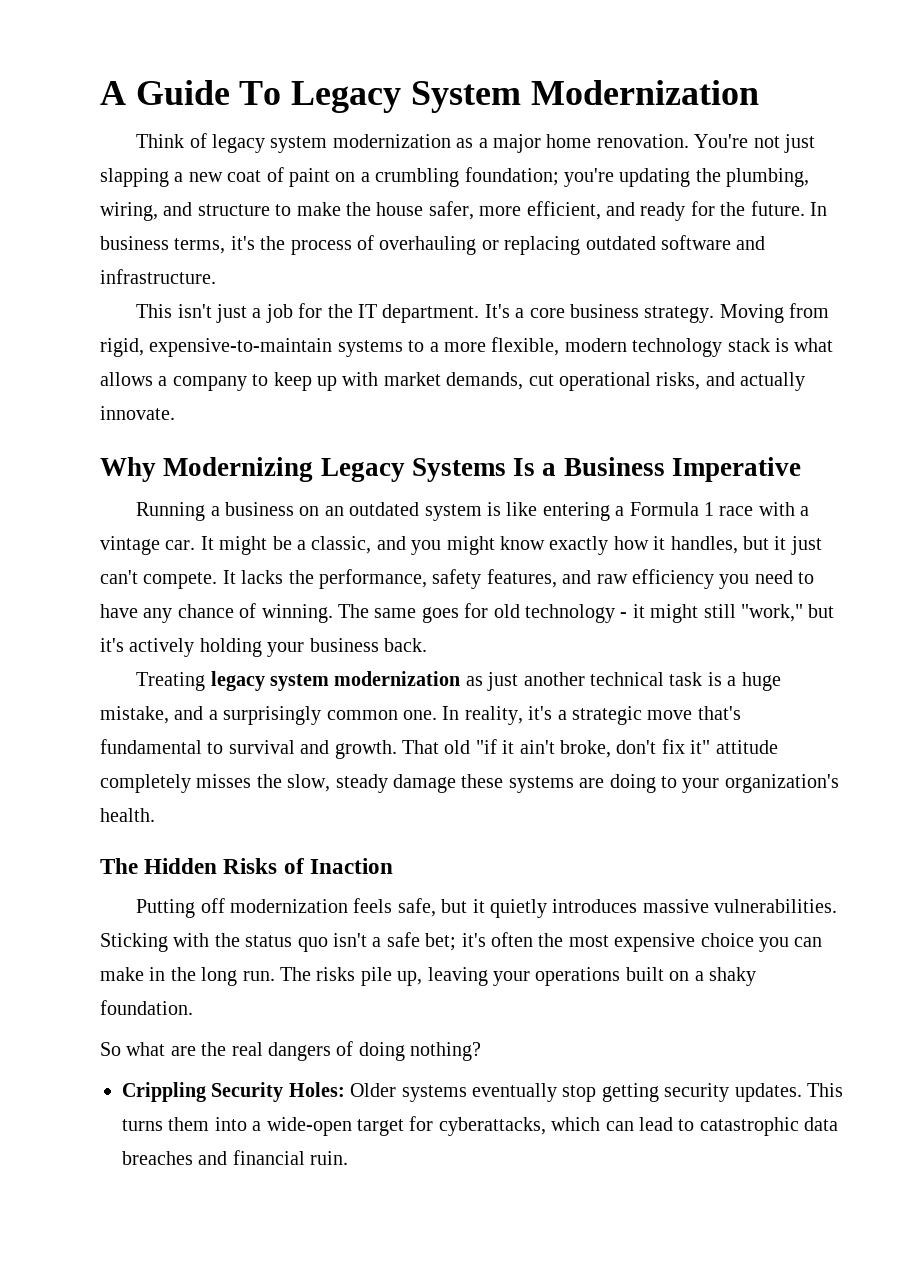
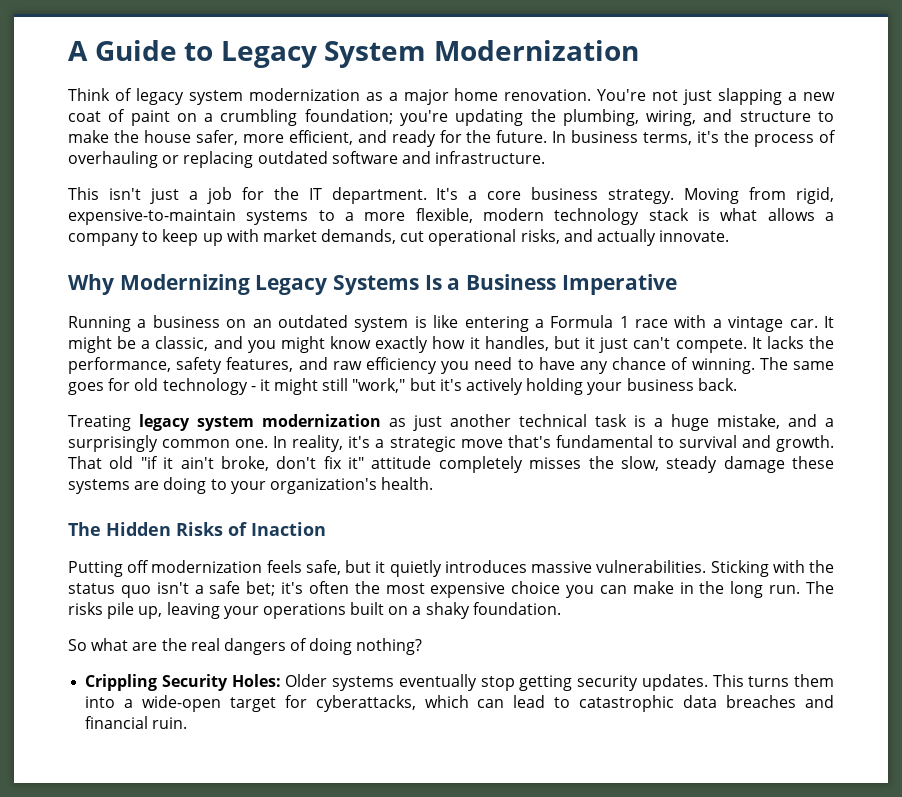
[239,81,282,105] To -> [184,42,214,61] to

